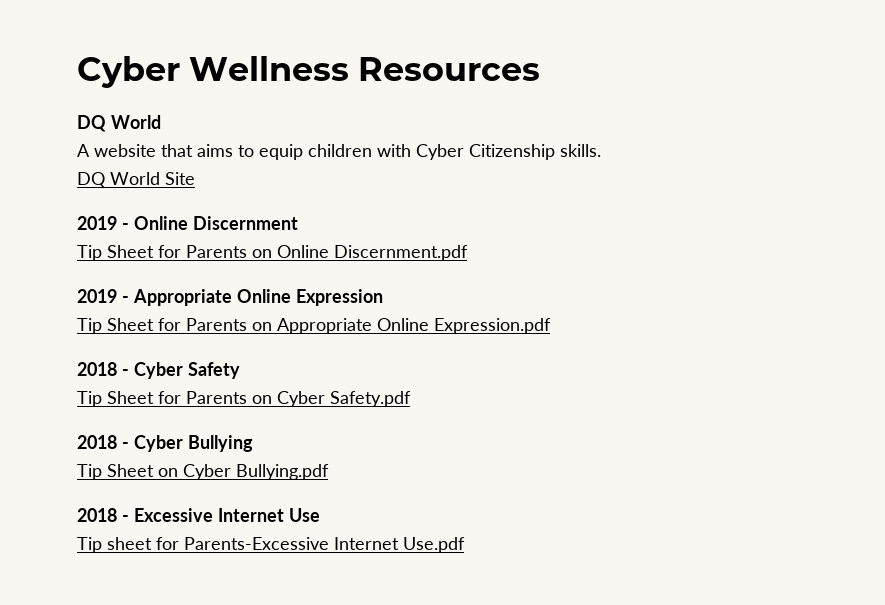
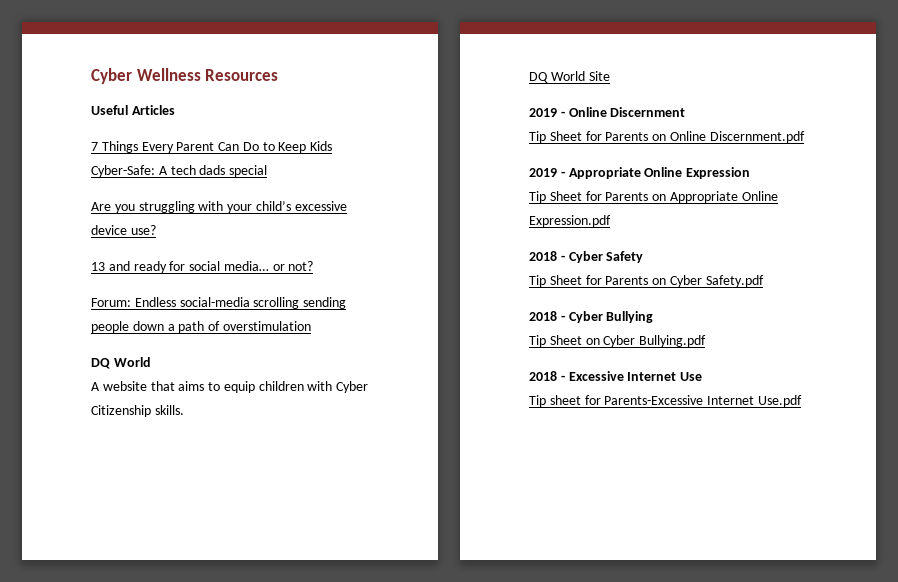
(541, 69) none -> [91,105,175,115] [91,141,333,153] [91,165,268,177] [91,201,347,213] [91,225,156,235] [91,261,314,273] [91,297,347,309] [91,321,311,333] // Useful Articles // 7 Things Every Parent Can Do to Keep Kids Cyber-Safe: A tech dads special // Are you struggling with your child’s excessive device use? // 13 and ready for social media… or not? // Forum: Endless social-media scrolling sending people down a path of overstimulation

